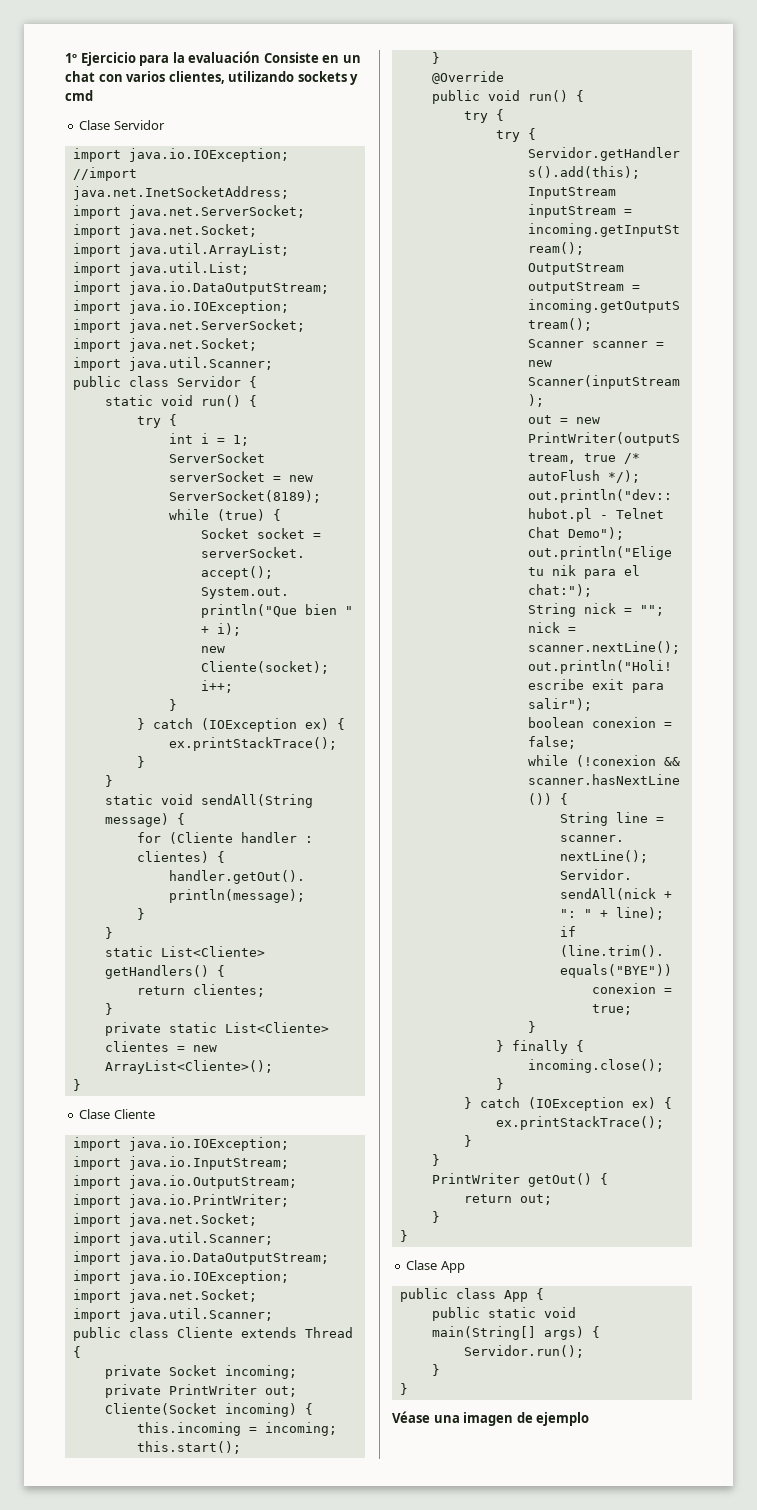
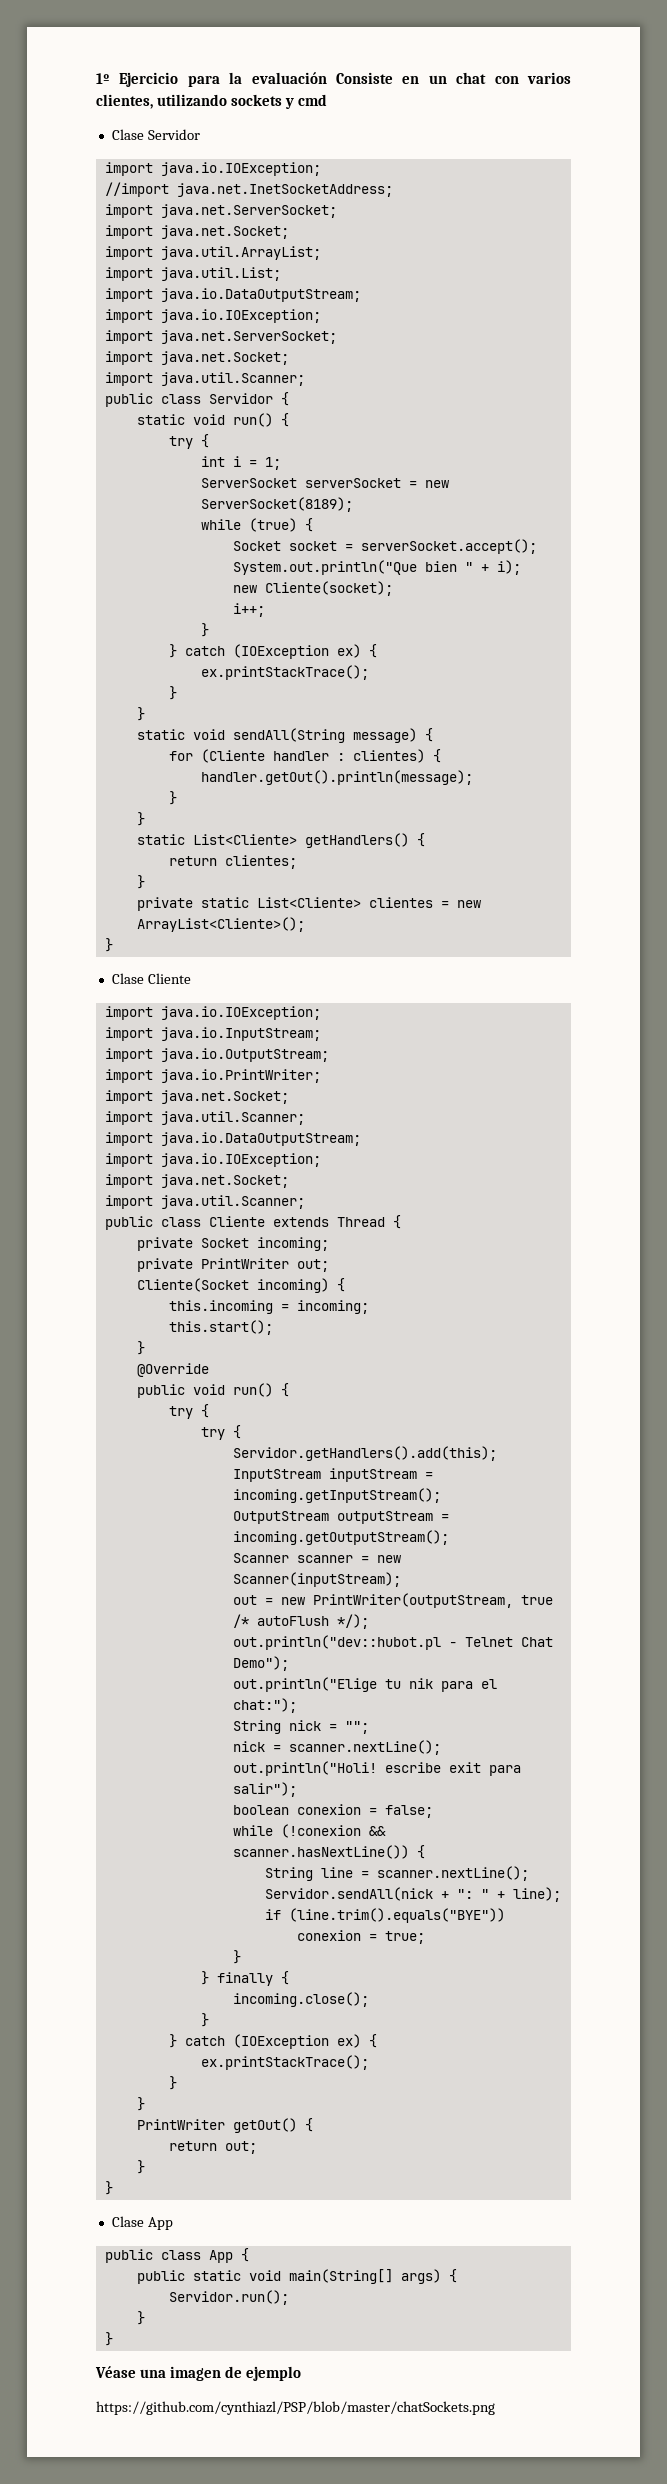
(590, 1419) none -> [96,2401,495,2415] // https://github.com/cynthiazl/PSP/blob/master/chatSockets.png

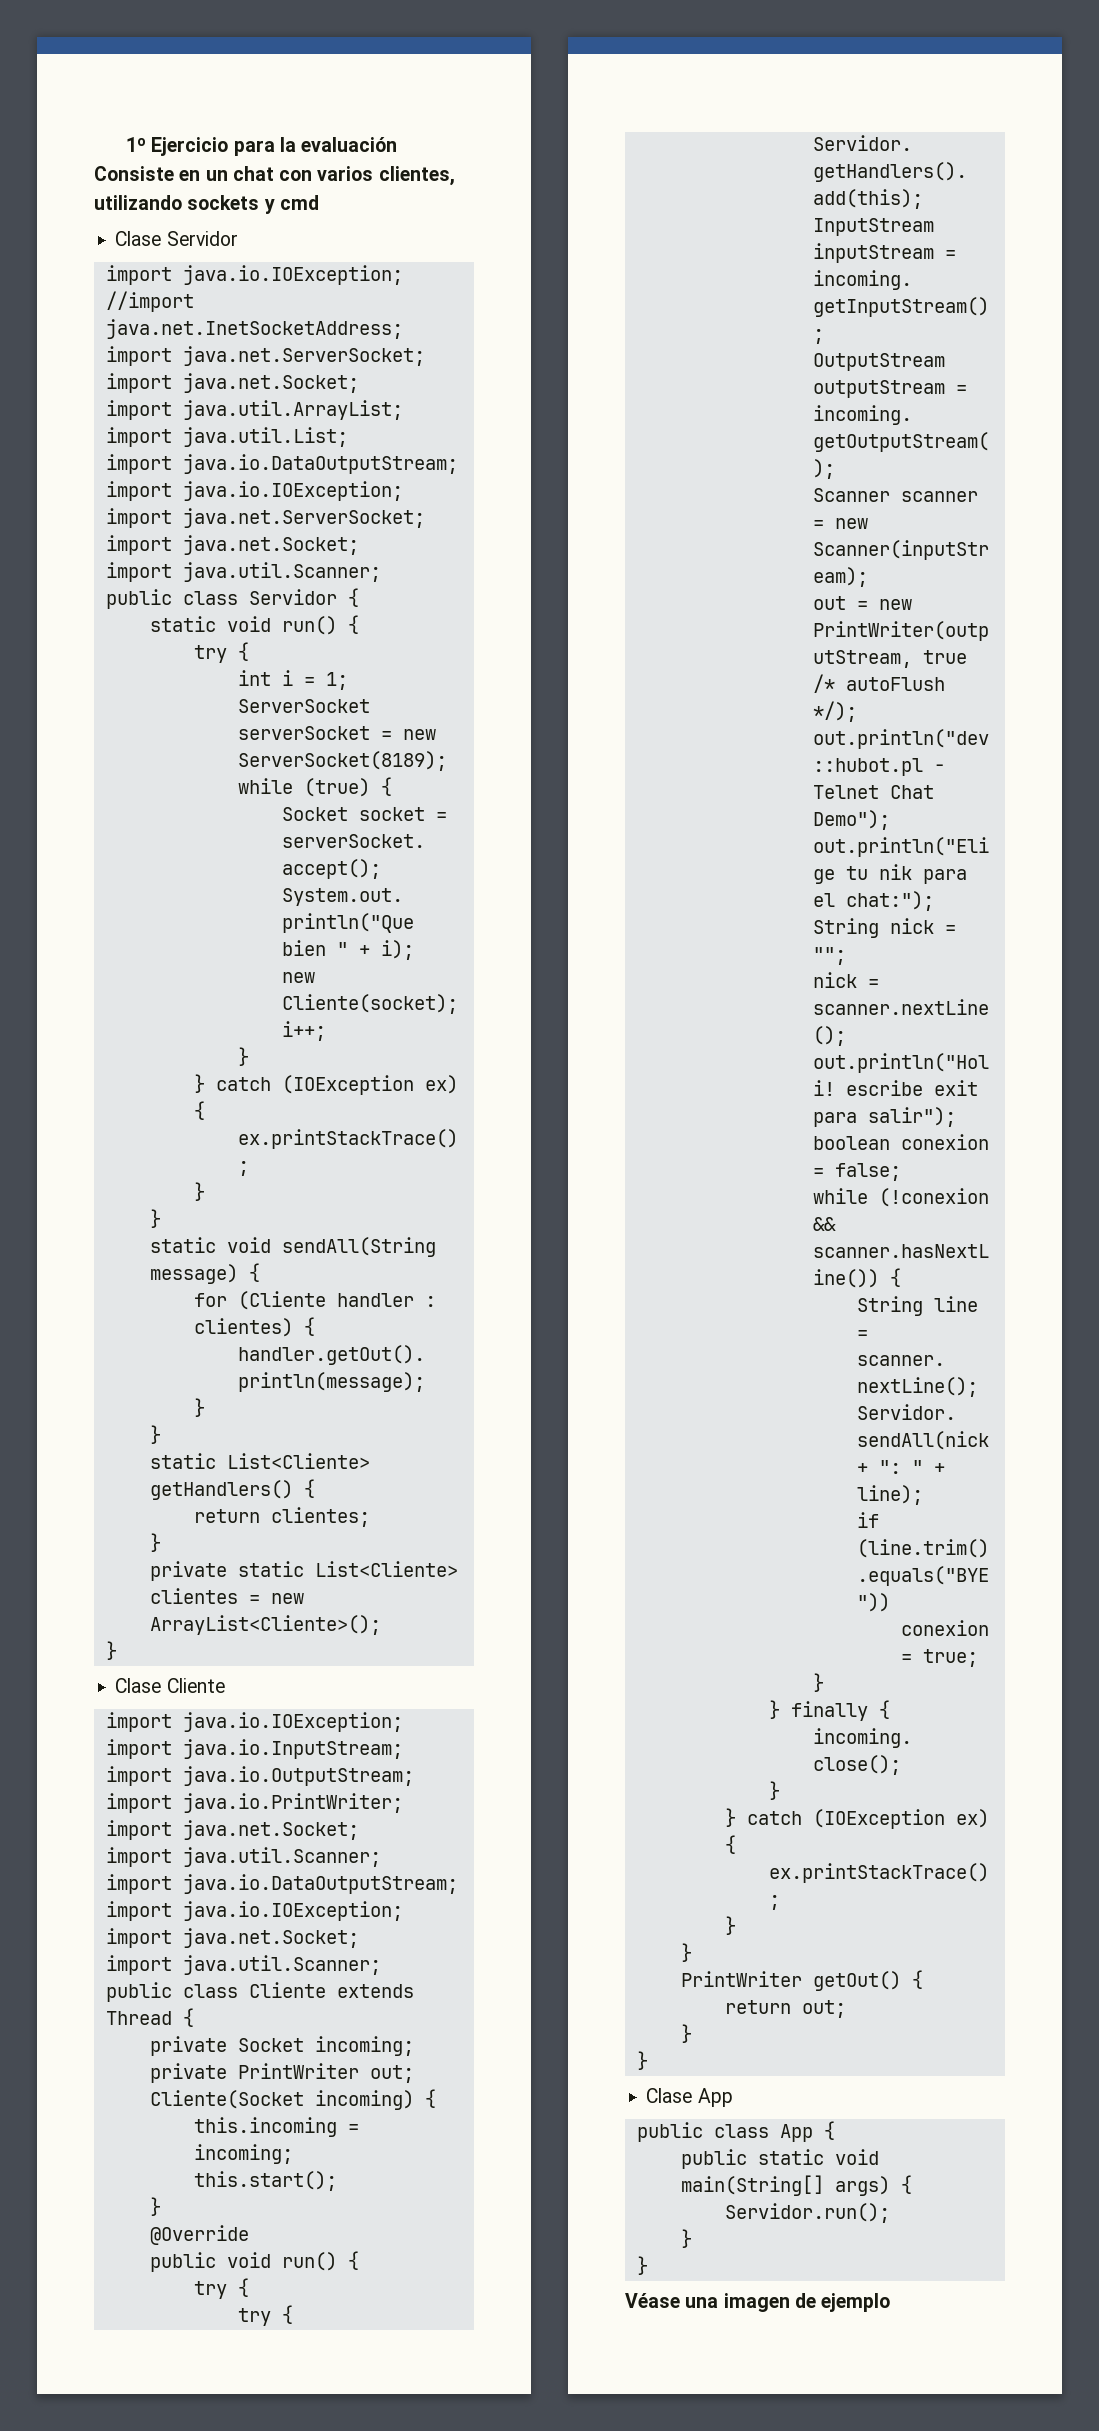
[96,2401,495,2415] // https://github.com/cynthiazl/PSP/blob/master/chatSockets.png -> (891, 2302) none

